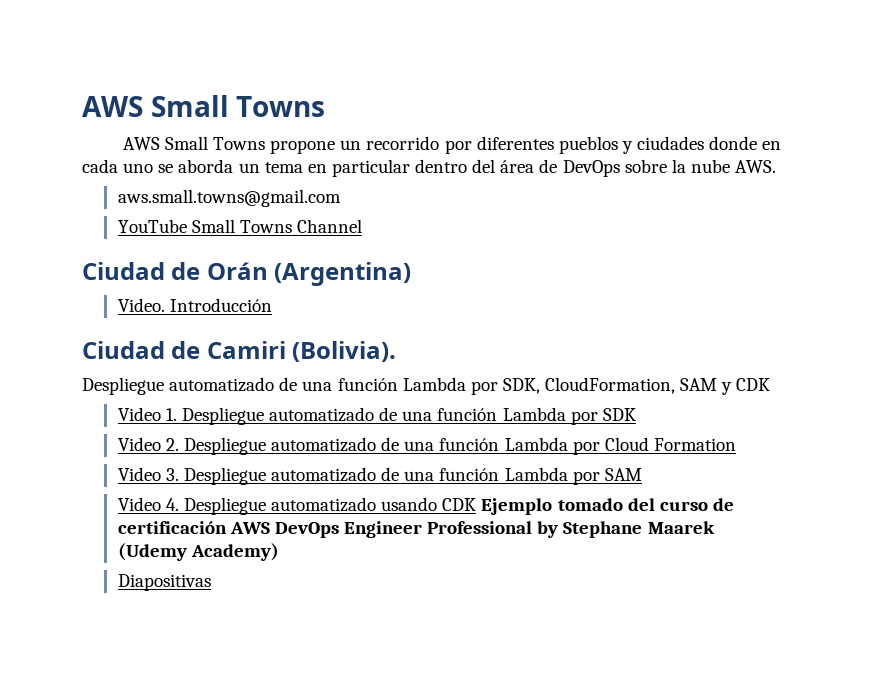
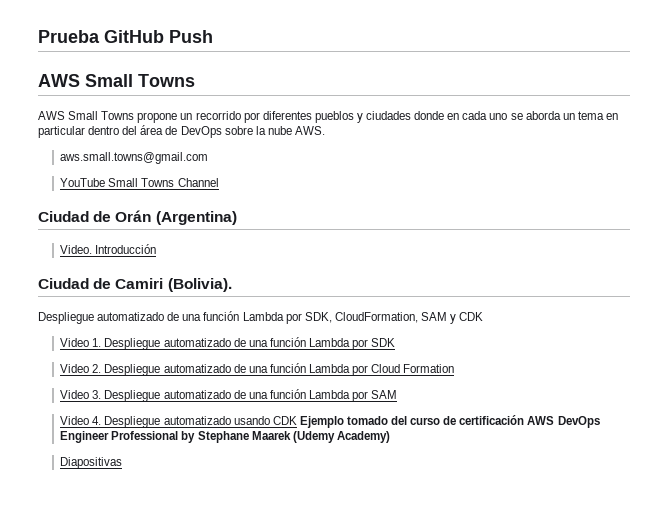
(82, 106) none -> [38,30,213,43] Prueba GitHub Push //

